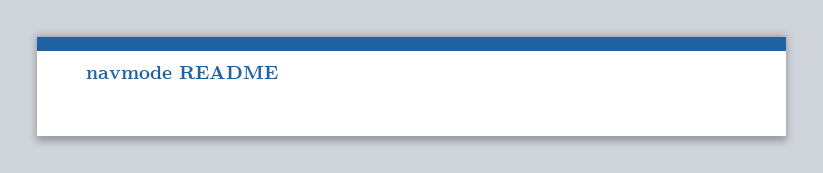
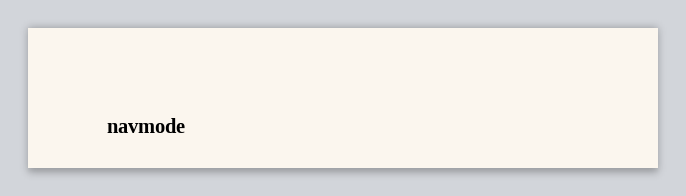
[179,65,278,79] README -> (185, 125) none

